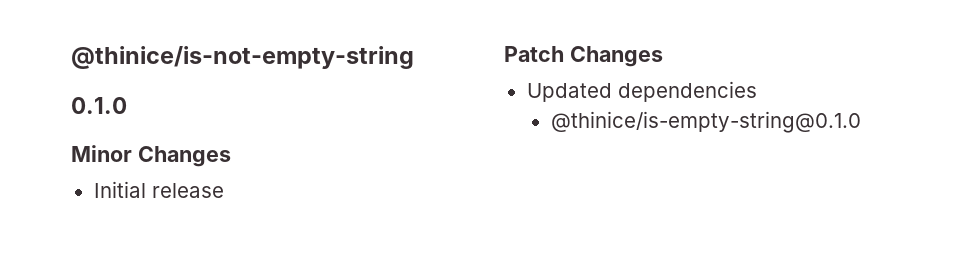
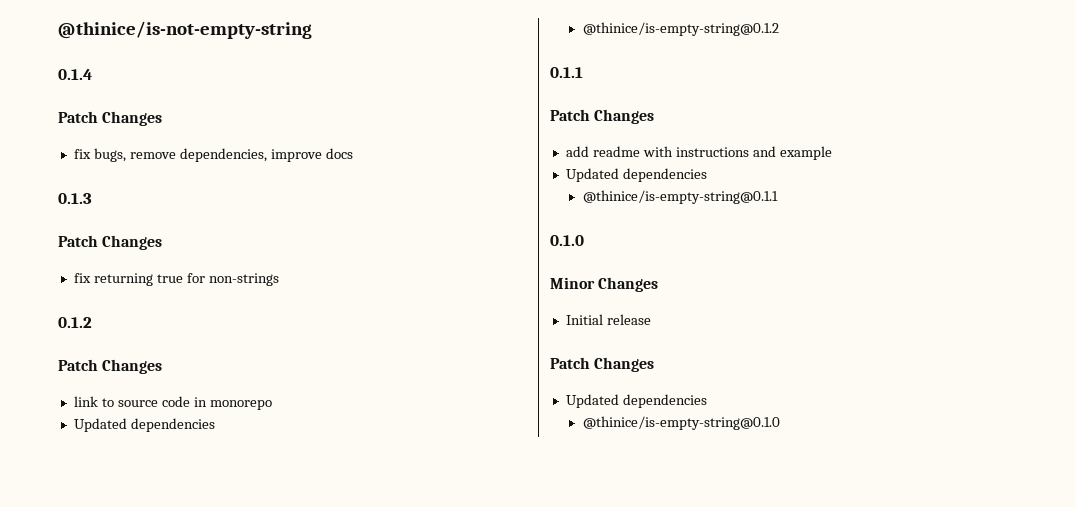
(414, 57) none -> [58,69,92,80] [58,111,163,126] [73,148,353,162] [58,193,92,204] [58,235,163,250] [73,273,279,286] [58,317,92,328] [58,359,163,374] [73,396,272,410] [73,418,215,432] [582,22,779,36] [550,67,583,78] [550,109,655,124] [565,146,832,160] [565,168,707,182] [582,190,778,204] // 0.1.4 // Patch Changes // fix bugs, remove dependencies, improve docs // 0.1.3 // Patch Changes // fix returning true for non-strings // 0.1.2 // Patch Changes // link to source code in monorepo // Updated dependencies // @thinice/is-empty-string@0.1.2 // 0.1.1 // Patch Changes // add readme with instructions and example // Updated dependencies // @thinice/is-empty-string@0.1.1

